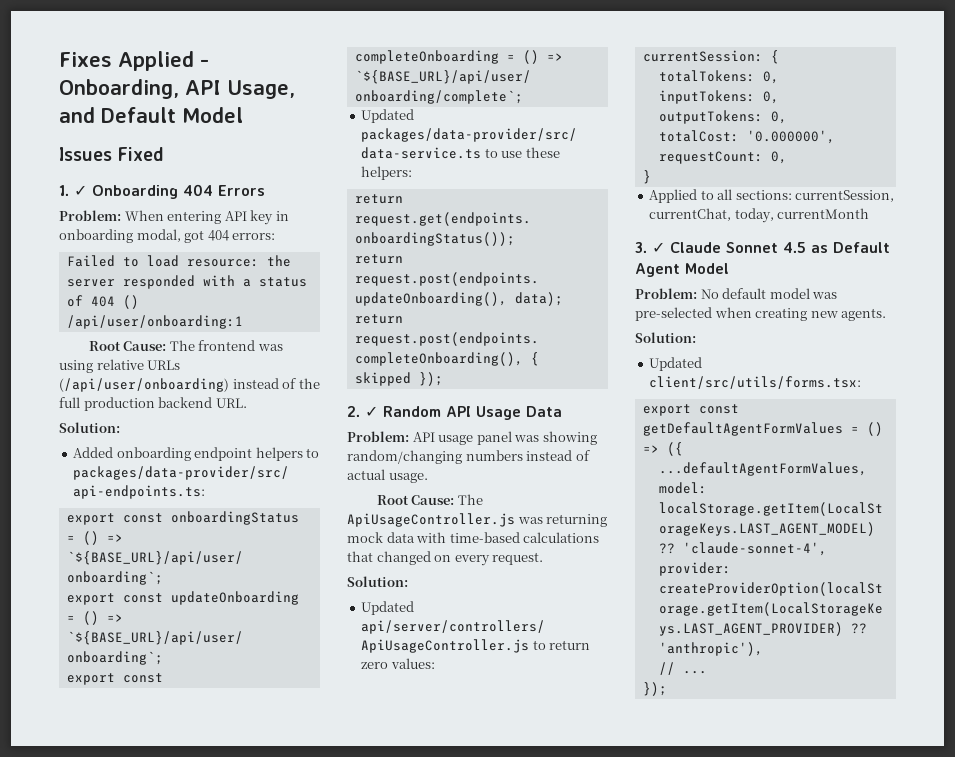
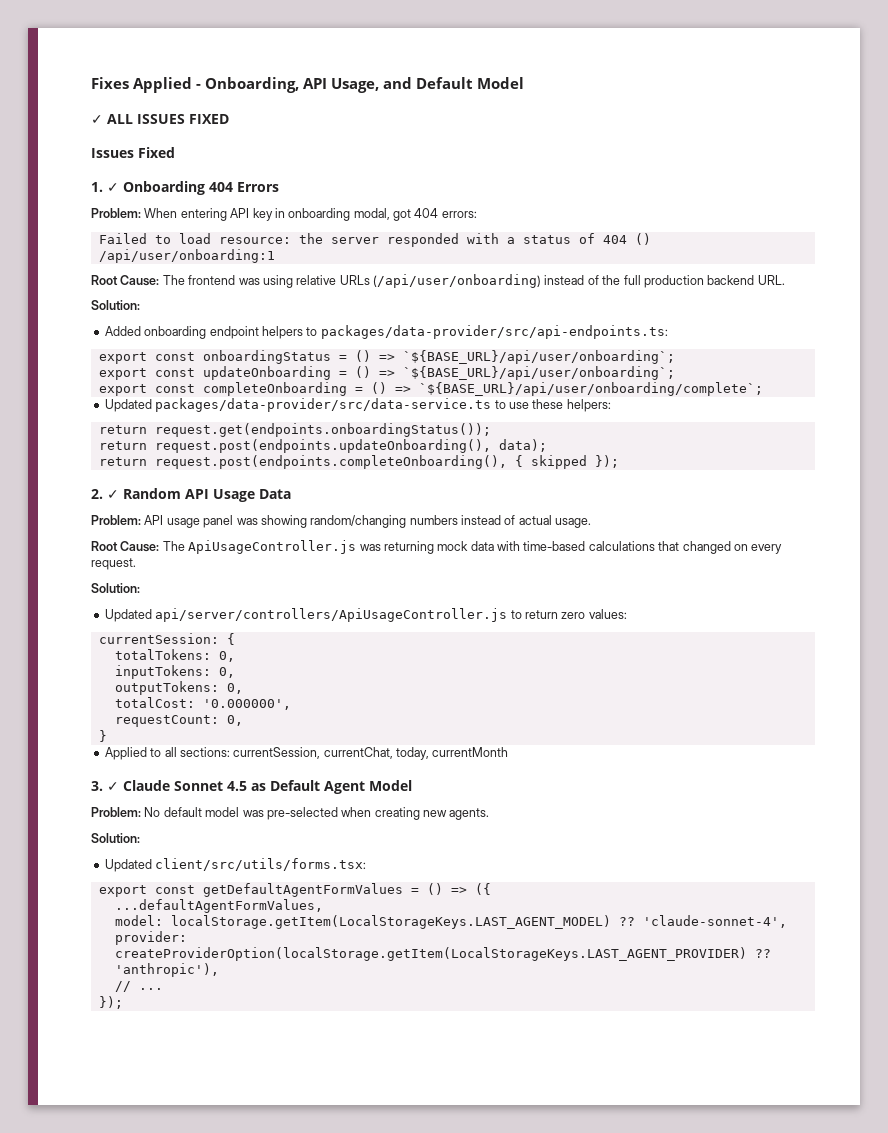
(243, 115) none -> [91,114,229,124] // ✓ ALL ISSUES FIXED

